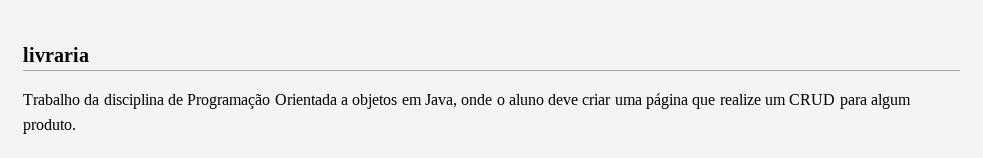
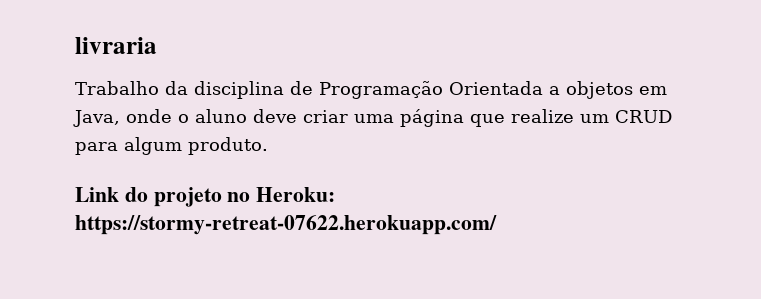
(76, 126) none -> [75,187,336,207] [75,215,497,235] // Link do projeto no Heroku: https://stormy-retreat-07622.herokuapp.com/

